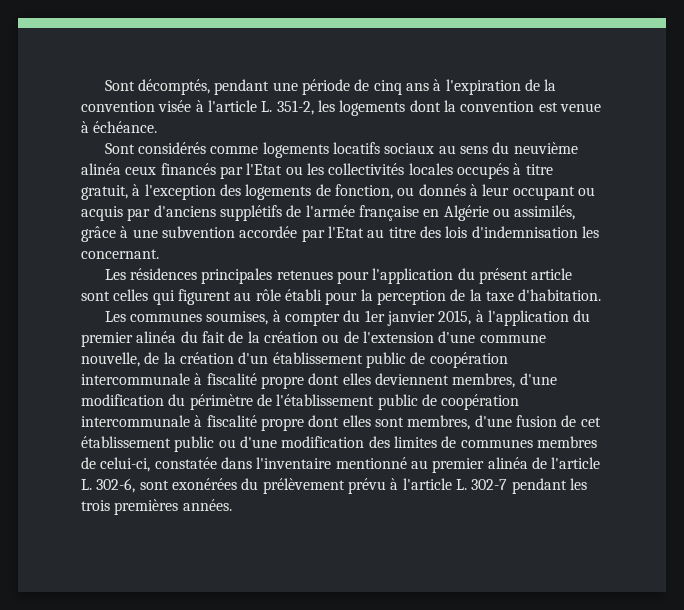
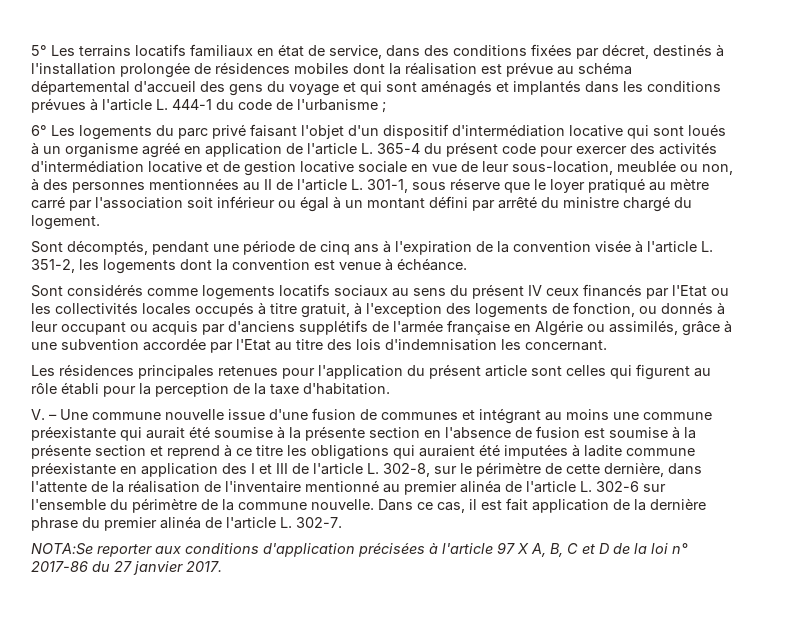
(104, 85) none -> [31,44,724,59] [31,62,632,78] [31,80,721,96] [31,98,386,113] [31,124,726,140] [31,142,717,158] [31,160,733,176] [31,178,709,193] [31,196,692,212] [31,215,100,230] 5° Les terrains locatifs familiaux en état de service, dans des conditions fixées par décret, destinés à l'installation prolongée de résidences mobiles dont la réalisation est prévue au schéma départemental d'accueil des gens du voyage et qui sont aménagés et implantés dans les conditions prévues à l'article L. 444-1 du code de l'urbanisme ; // 6° Les logements du parc privé faisant l'objet d'un dispositif d'intermédiation locative qui sont loués à un organisme agréé en application de l'article L. 365-4 du présent code pour exercer des activités d'intermédiation locative et de gestion locative sociale en vue de leur sous-location, meublée ou non, à des personnes mentionnées au II de l'article L. 301-1, sous réserve que le loyer pratiqué au mètre carré par l'association soit inférieur ou égal à un montant défini par arrêté du ministre chargé du logement. //
[513,142,578,154] [81,163,121,175] neuvième alinéa -> [472,284,542,299] présent IV
[104,310,591,326] [81,331,546,347] [81,352,508,368] [81,373,557,389] [81,394,520,410] [81,415,601,431] [81,436,597,452] [81,457,252,472] Les communes soumises, à compter du 1er janvier 2015, à l'application du premier alinéa du fait de la création ou de l'extension d'une commune nouvelle, de la création d'un établissement public de coopération intercommunale à fiscalité propre dont elles deviennent membres, d'une modification du périmètre de l'établissement public de coopération intercommunale à fiscalité propre dont elles sont membres, d'une fusion de cet établissement public ou d'une modification des limites de communes membres de celui-ci, constatée dans -> [31,408,712,424] [31,426,696,441] [31,444,695,460] [31,462,702,477] [31,480,221,493] V. – Une commune nouvelle issue d'une fusion de communes et intégrant au moins une commune préexistante qui aurait été soumise à la présente section en l'absence de fusion est soumise à la présente section et reprend à ce titre les obligations qui auraient été imputées à ladite commune préexistante en application des I et III de l'article L. 302-8, sur le périmètre de cette dernière, dans l'attente de la réalisation de
[96,478,587,494] [81,499,232,515] 302-6, sont exonérées du prélèvement prévu à l'article L. 302-7 pendant les trois premières années. -> [596,481,666,492] [31,498,706,513] [31,516,342,531] [31,542,688,557] [31,561,222,575] 302-6 sur l'ensemble du périmètre de la commune nouvelle. Dans ce cas, il est fait application de la dernière phrase du premier alinéa de l'article L. 302-7. // NOTA:Se reporter aux conditions d'application précisées à l'article 97 X A, B, C et D de la loi n° 2017-86 du 27 janvier 2017.

